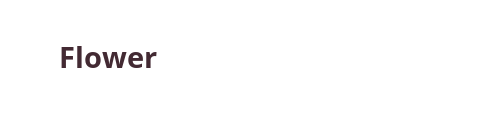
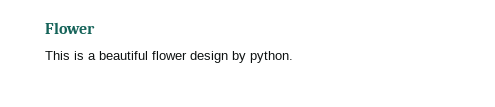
(157, 57) none -> [45,51,293,63] // This is a beautiful flower design by python.

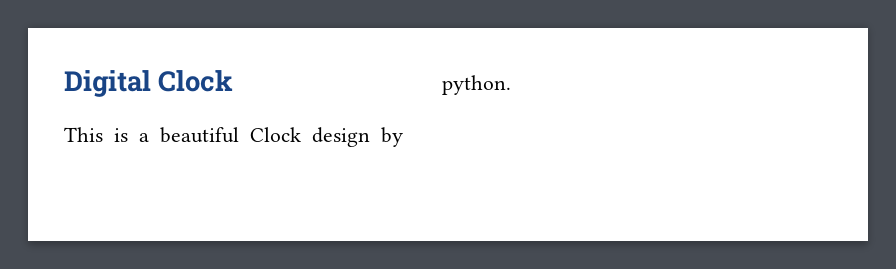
[45,22,95,34] Flower -> [64,70,234,97] Digital Clock
[152,51,187,60] flower -> [250,127,301,142] Clock

